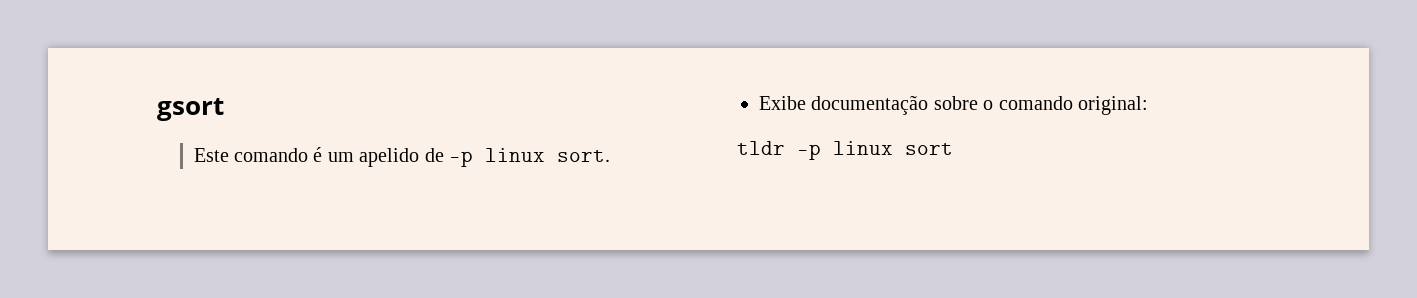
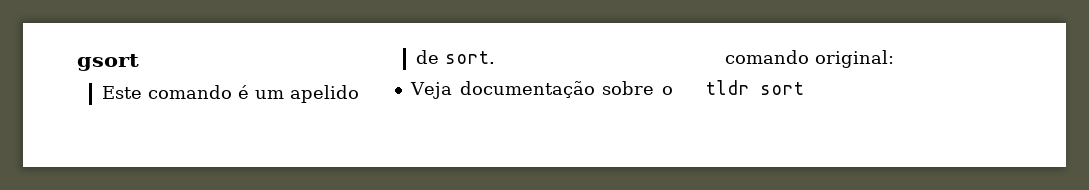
[448,148,545,167] -p linux -> (439, 57) none
[759,96,806,110] Exibe -> [409,82,452,99] Veja
[797,141,893,160] -p linux -> (749, 87) none

